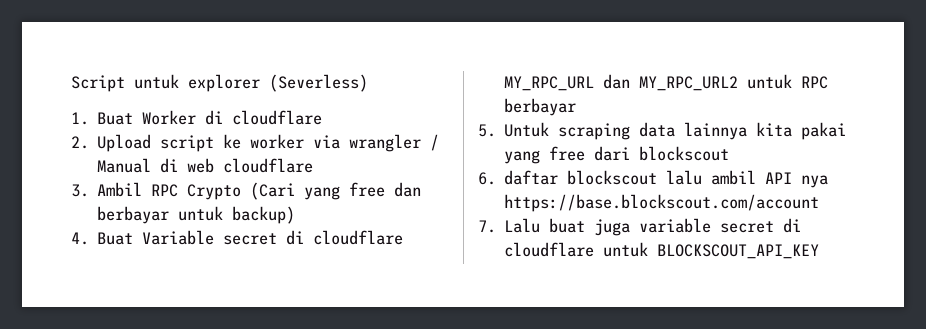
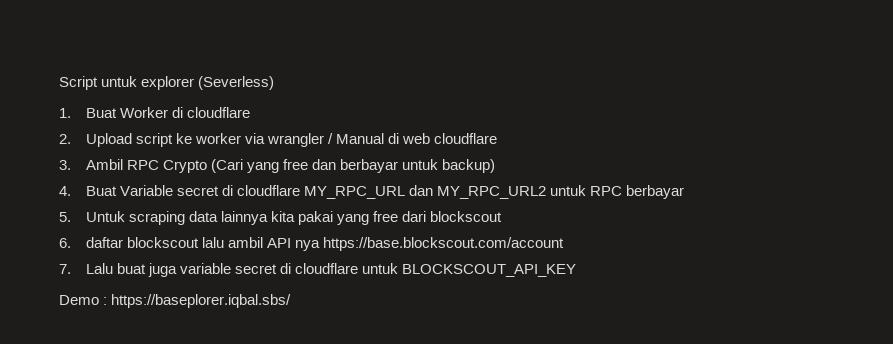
(820, 251) none -> [59,294,292,308] // Demo : https://baseplorer.iqbal.sbs/

